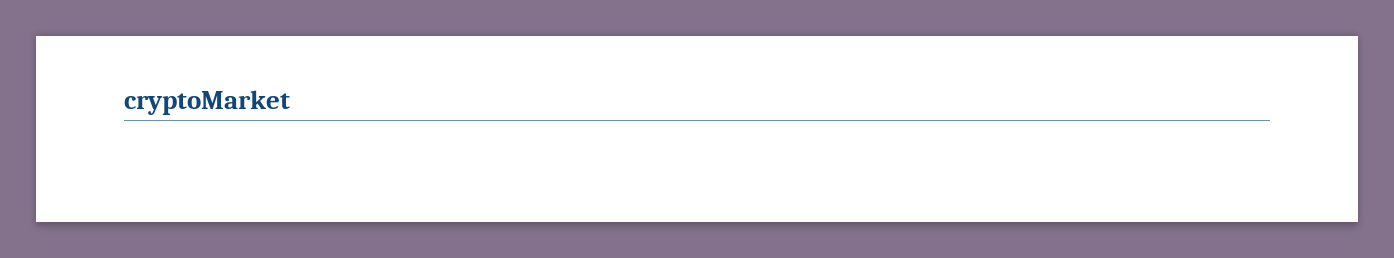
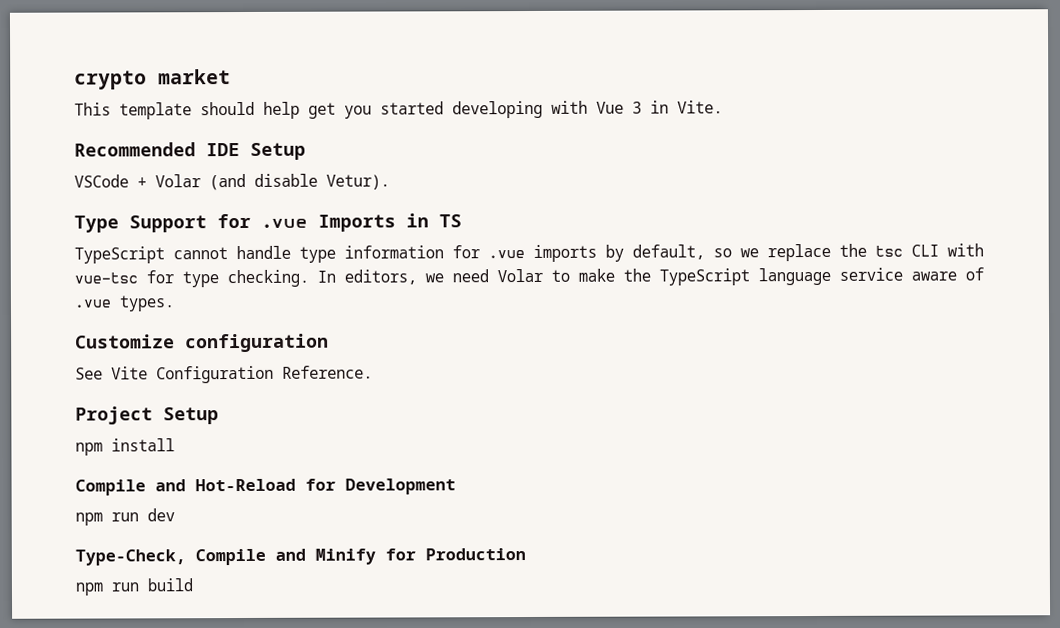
[124,90,290,115] cryptoMarket -> [74,69,231,90] [74,100,723,120] [74,142,306,160] [74,173,390,191] [74,213,462,233] [74,243,984,264] [74,267,984,288] [74,295,174,312] [75,333,329,353] [75,365,373,384] [75,406,219,425] [75,438,175,456] [75,478,456,496] [75,508,175,526] [75,548,526,566] [75,578,193,596] crypto market // This template should help get you started developing with Vue 3 in Vite. // Recommended IDE Setup // VSCode + Volar (and disable Vetur). // Type Support for .vue Imports in TS // TypeScript cannot handle type information for .vue imports by default, so we replace the tsc CLI with vue-tsc for type checking. In editors, we need Volar to make the TypeScript language service aware of .vue types. // Customize configuration // See Vite Configuration Reference. // Project Setup // npm install // Compile and Hot-Reload for Development // npm run dev // Type-Check, Compile and Minify for Production // npm run build

